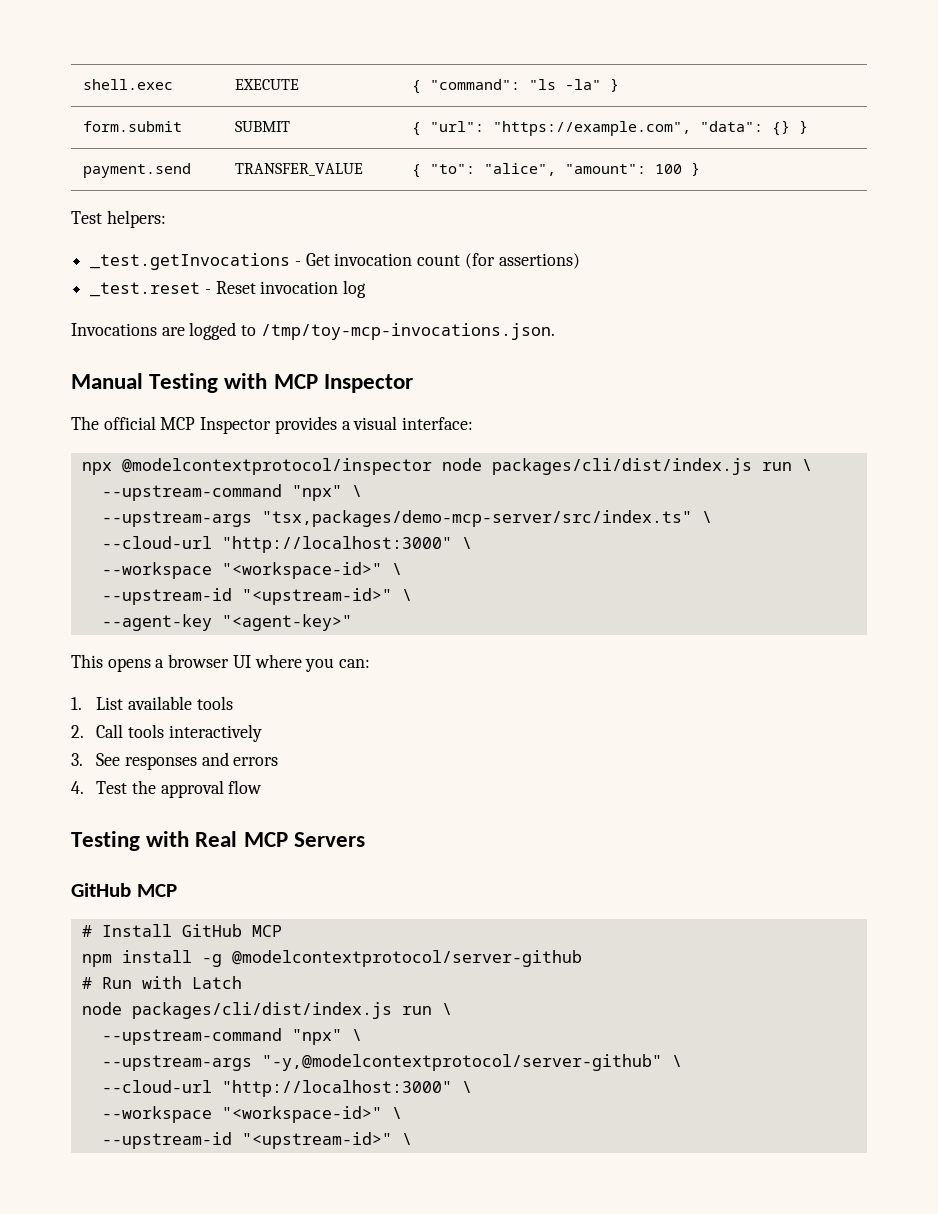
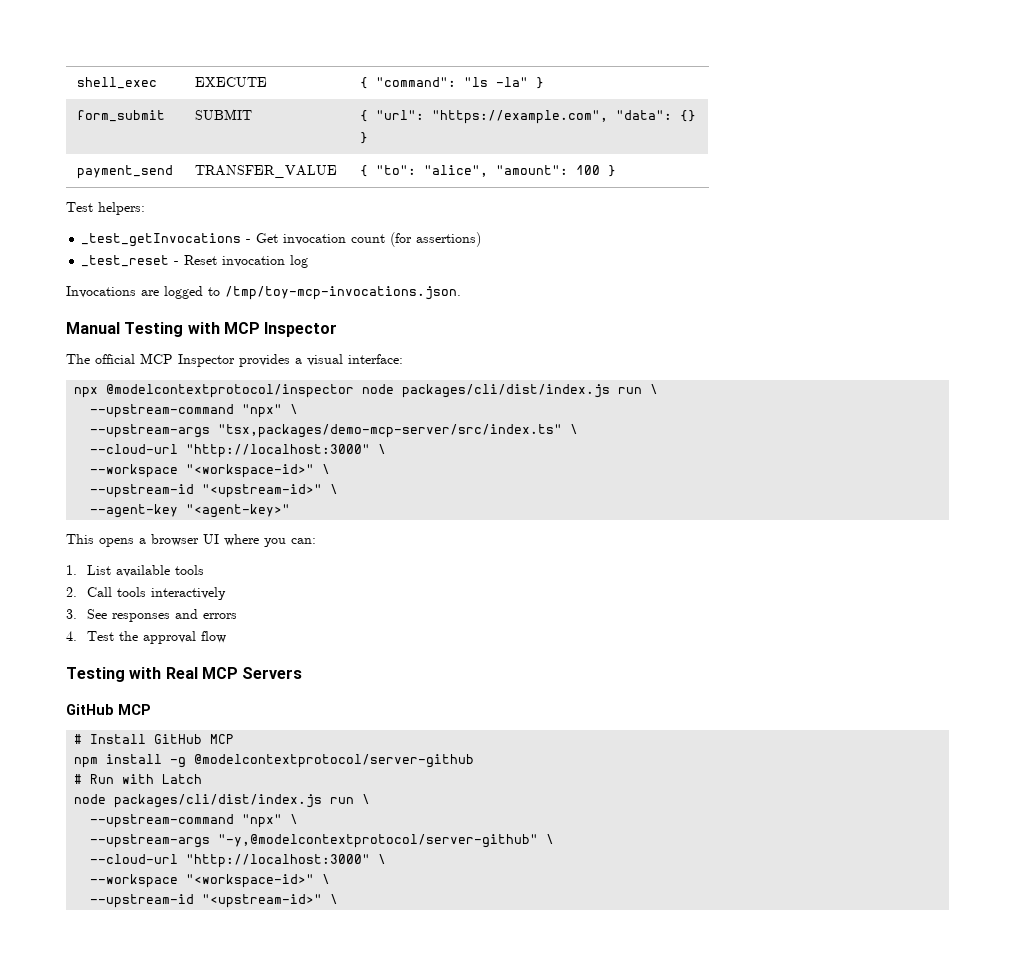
[82,79,173,90] shell.exec -> [76,77,157,89] shell_exec
[82,121,182,132] form.submit -> [76,110,165,122] form_submit
[82,163,191,178] payment.send -> [76,165,173,179] payment_send
[90,253,291,270] _test.getInvocations -> [81,233,242,247] _test_getInvocations
[90,282,201,297] _test.reset -> [81,255,170,267] _test_reset

